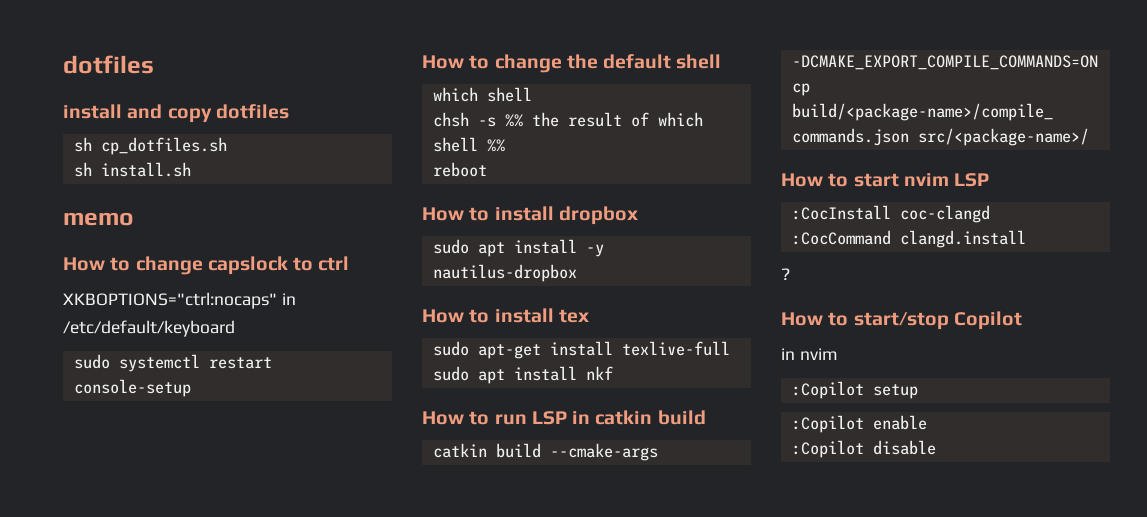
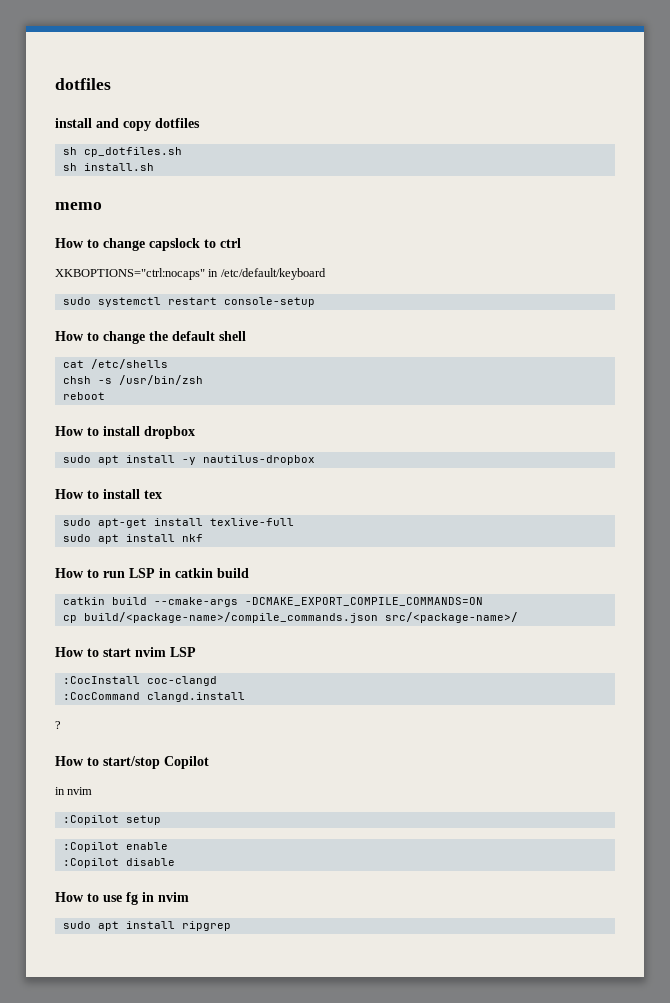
[432,87,532,102] which shell -> [62,359,168,369] cat /etc/shells
[504,112,703,127] [432,137,505,152] %% the result of which shell %% -> [118,375,203,385] /usr/bin/zsh
(936, 447) none -> [55,892,189,905] [62,921,231,931] // How to use fg in nvim // sudo apt install ripgrep

